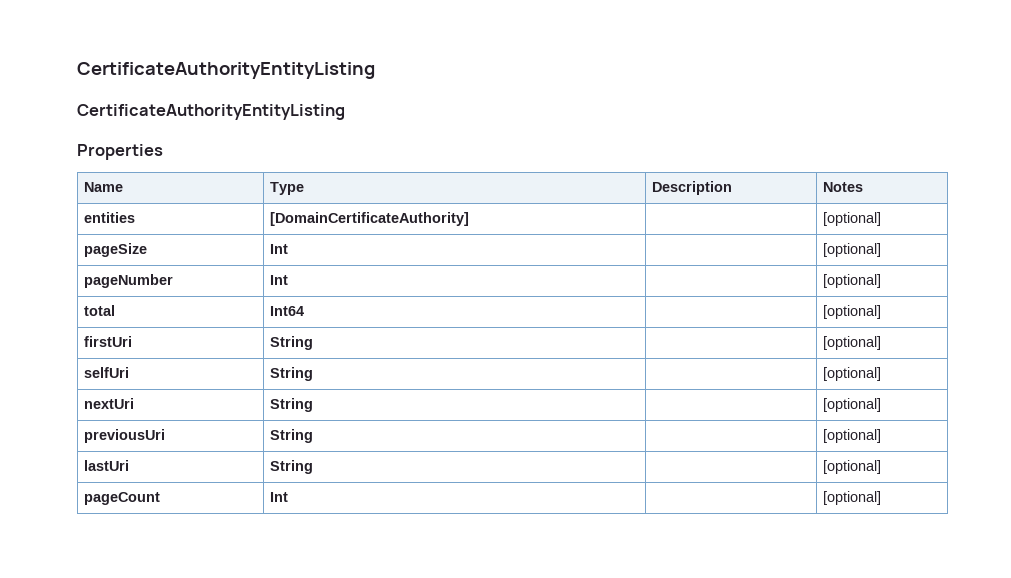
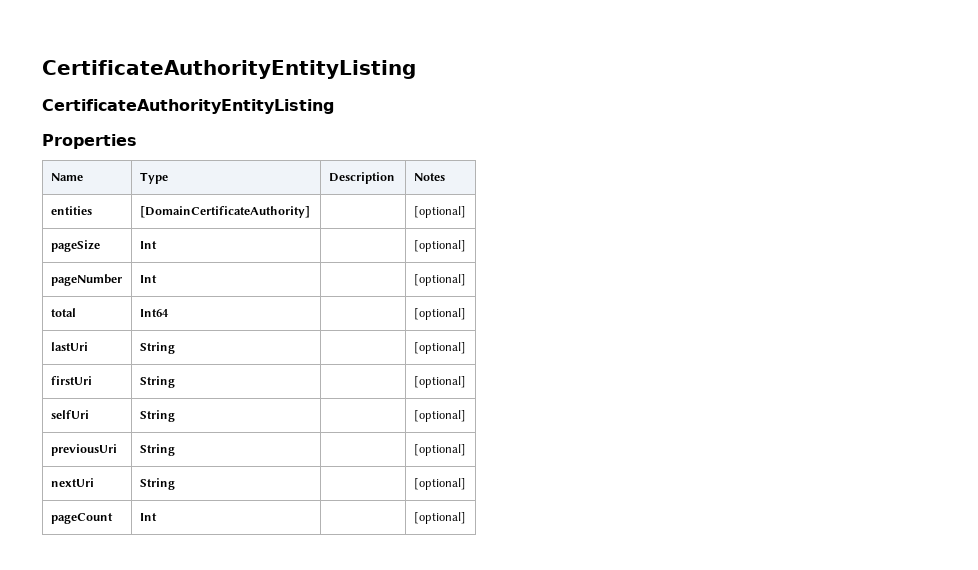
(882, 312) none -> [50,342,88,351] [139,342,175,354] [413,342,466,354] // lastUri | String | | [optional]
[84,398,135,409] [270,398,314,412] [823,398,882,412] // nextUri | String | | [optional] -> (466, 416) none
[84,460,130,471] lastUri -> [50,478,94,487] nextUri

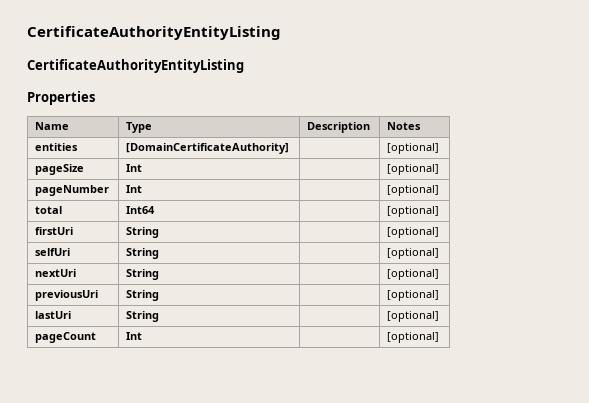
[50,342,88,351] [139,342,175,354] [413,342,466,354] // lastUri | String | | [optional] -> (440, 211) none
(466, 416) none -> [35,269,77,277] [126,269,160,280] [387,269,440,280] // nextUri | String | | [optional]
[50,478,94,487] nextUri -> [35,311,72,319] lastUri

